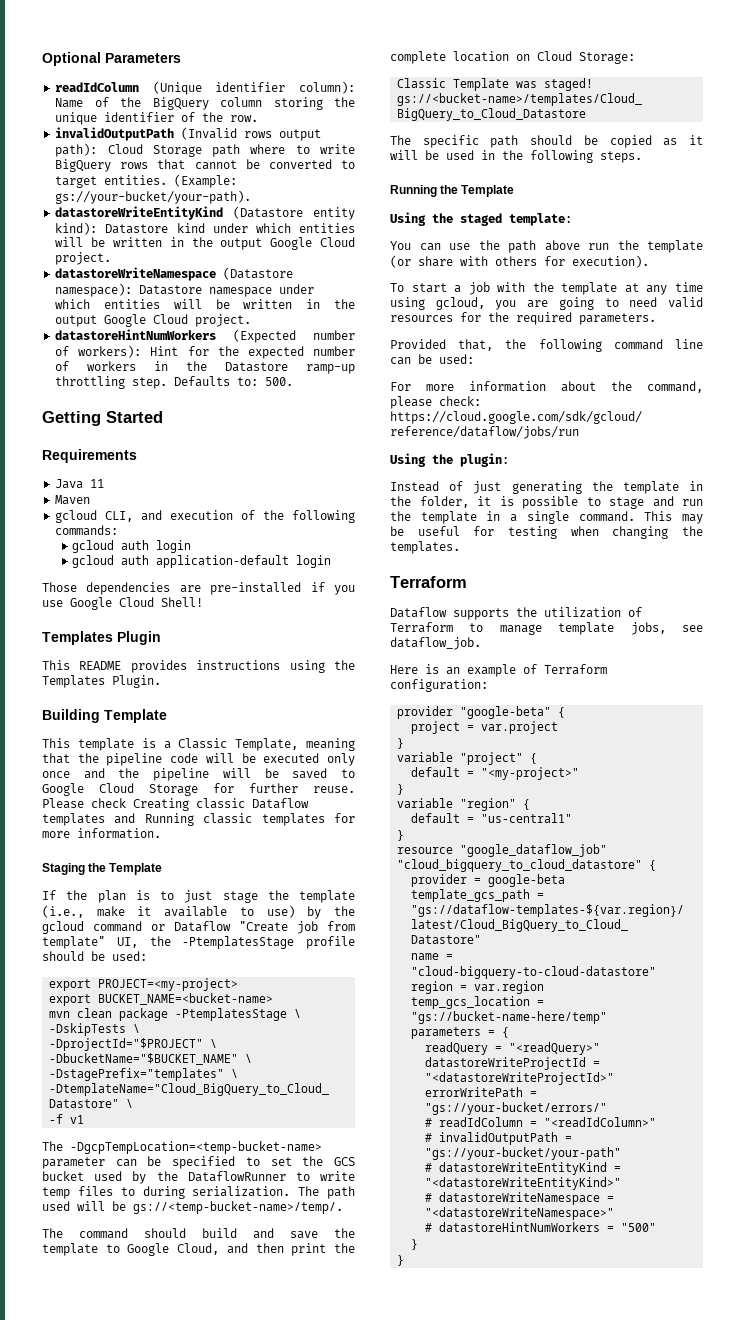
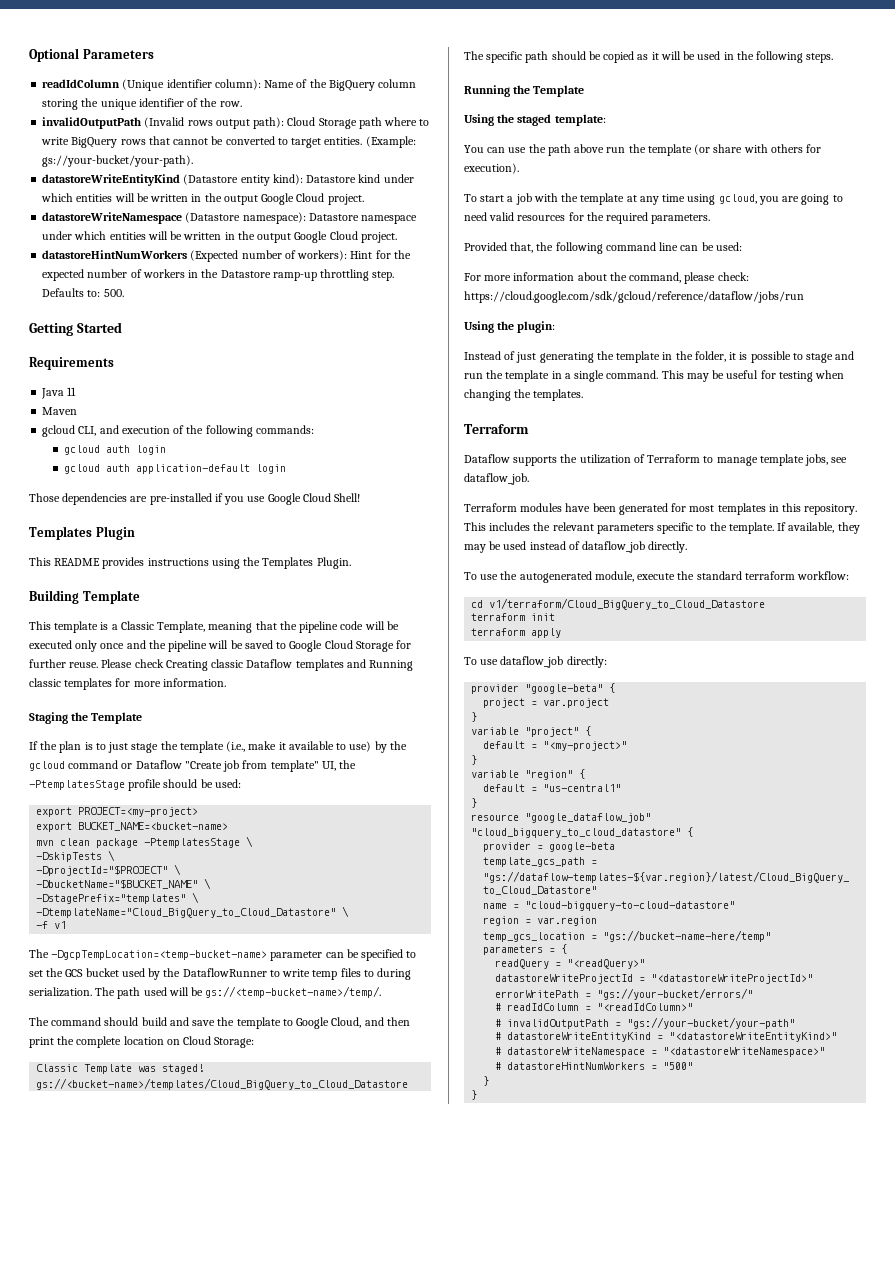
[390,664,607,677] [390,679,488,692] Here is an example of Terraform configuration: -> [464,503,858,515] [464,522,860,534] [464,541,688,553] [464,571,850,583] [471,598,766,610] [471,613,556,621] [471,628,562,638] [464,656,607,668] Terraform modules have been generated for most templates in this repository. This includes the relevant parameters specific to the template. If available, they may be used instead of dataflow_job directly. // To use the autogenerated module, execute the standard terraform workflow: // cd v1/terraform/Cloud_BigQuery_to_Cloud_Datastore // terraform init // terraform apply // To use dataflow_job directly:

